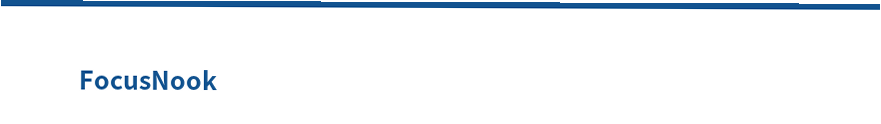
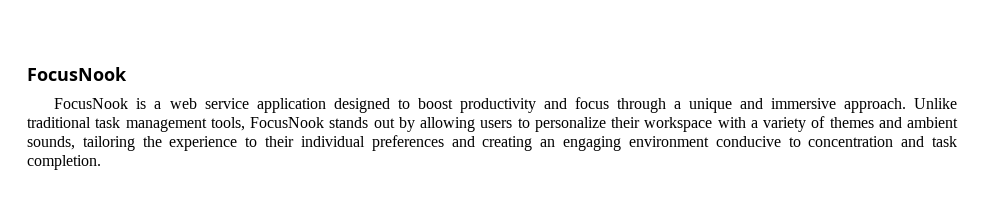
[78,69,217,91] FocusNook -> [27,67,127,81] [54,97,958,113] [27,116,958,132] [27,135,958,151] [27,155,101,170] FocusNook // FocusNook is a web service application designed to boost productivity and focus through a unique and immersive approach. Unlike traditional task management tools, FocusNook stands out by allowing users to personalize their workspace with a variety of themes and ambient sounds, tailoring the experience to their individual preferences and creating an engaging environment conducive to concentration and task completion.

